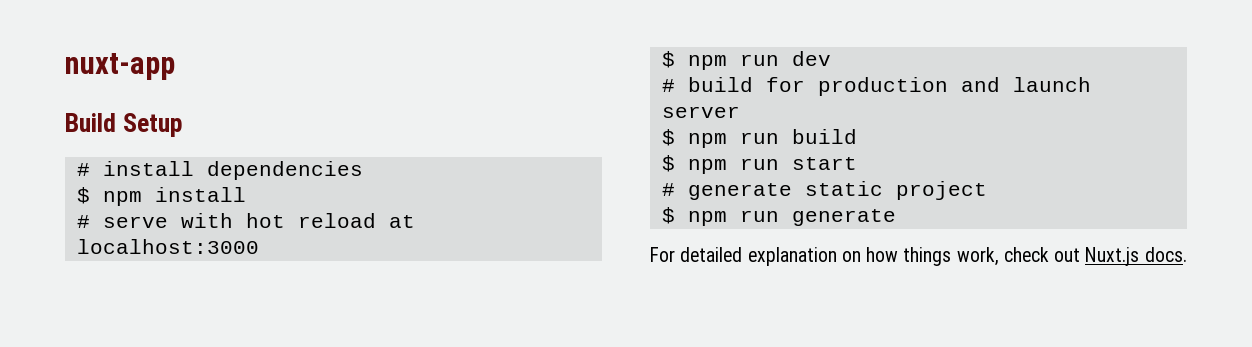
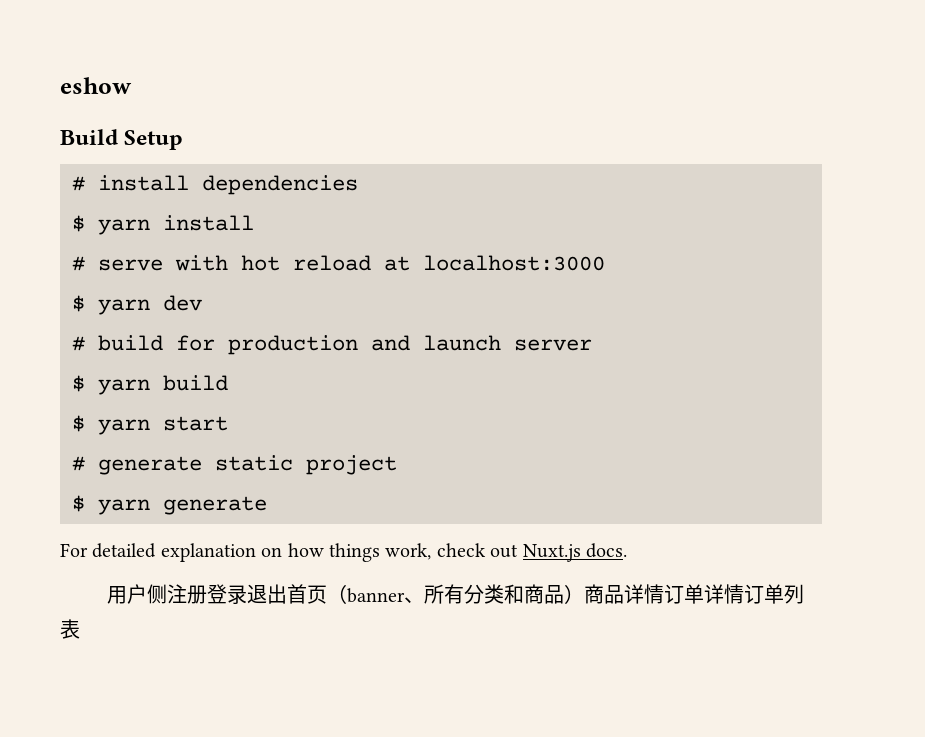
[65,53,175,80] nuxt-app -> [60,77,132,94] eshow
[102,191,142,206] npm -> [98,219,150,235] yarn
[687,54,779,70] npm run -> [98,299,150,315] yarn
[687,132,779,148] npm run -> [98,379,150,395] yarn
[687,158,779,174] npm run -> [98,419,150,435] yarn
[687,210,779,226] npm run -> [98,499,150,515] yarn
(1187, 254) none -> [106,584,804,604] [60,619,80,639] // 用户侧注册登录退出首页（banner、所有分类和商品）商品详情订单详情订单列表

